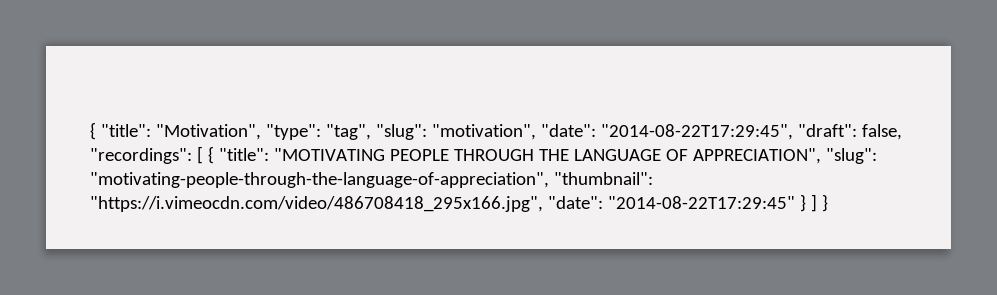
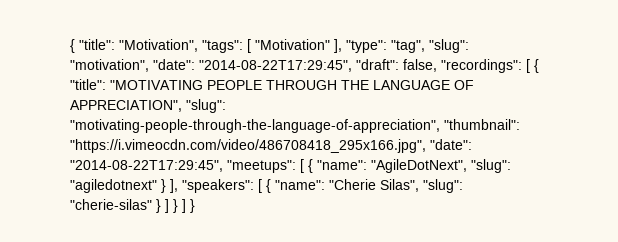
(261, 132) none -> [202,39,342,53] "tags": [ "Motivation" ],
[607,194,828,212] "2014-08-22T17:29:45" } ] } -> [70,159,511,173] [70,179,463,193] [70,199,195,213] "2014-08-22T17:29:45", "meetups": [ { "name": "AgileDotNext", "slug": "agiledotnext" } ], "speakers": [ { "name": "Cherie Silas", "slug": "cherie-silas" } ] } ] }

